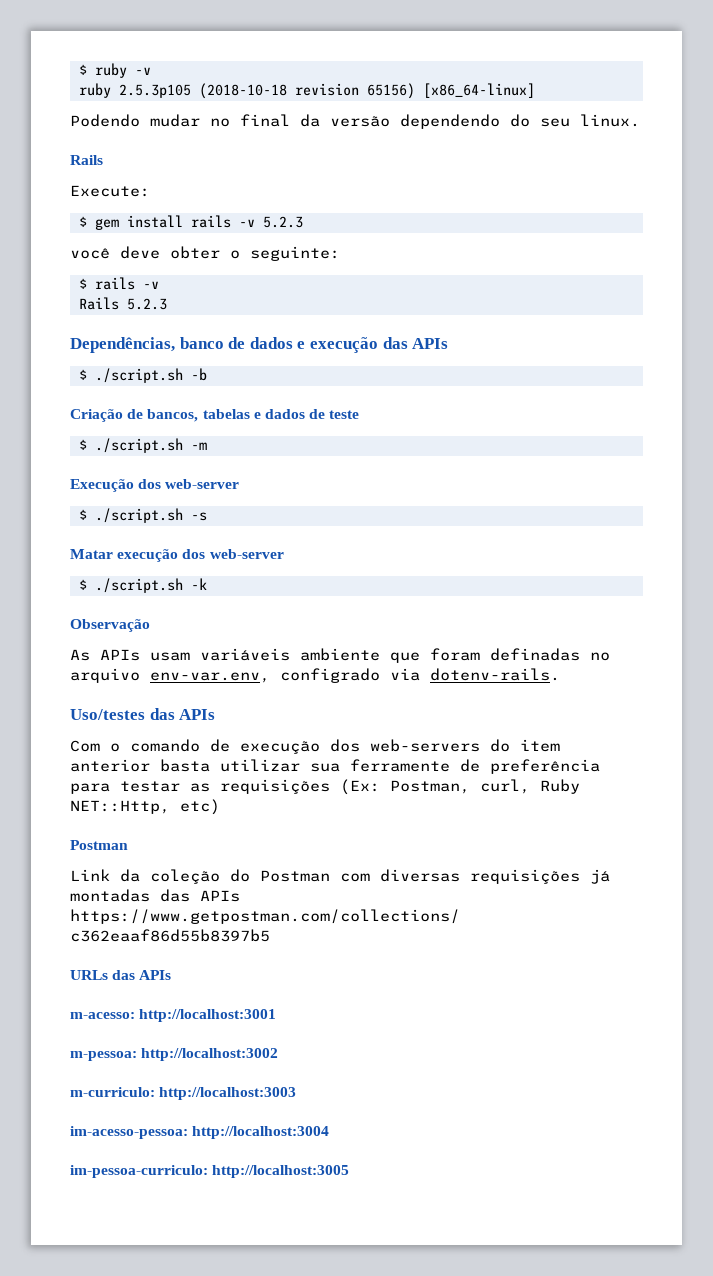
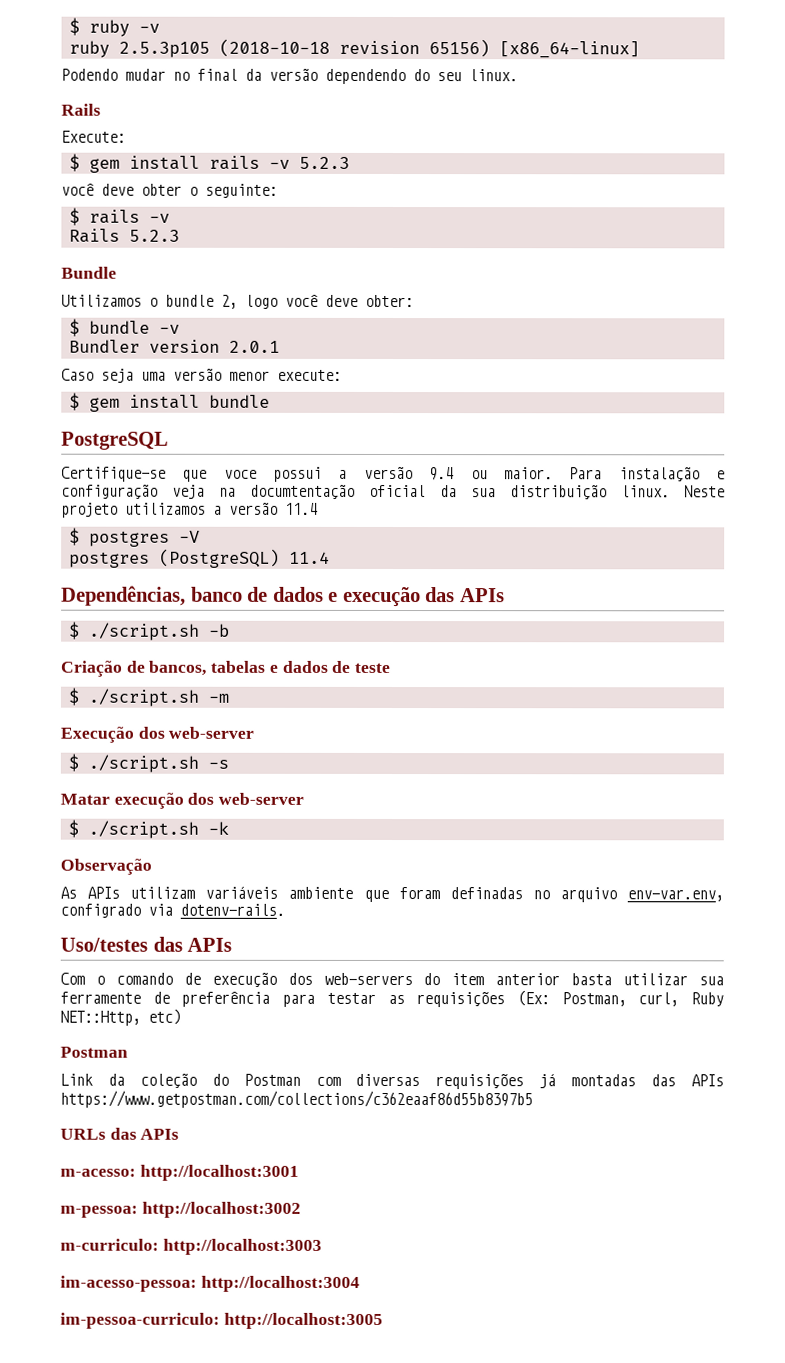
(167, 304) none -> [61,266,117,279] [61,293,414,309] [68,318,180,337] [68,339,280,353] [61,367,342,383] [68,392,270,412] [61,431,169,450] [61,465,726,483] [61,483,725,501] [61,501,318,518] [68,527,200,547] [68,548,330,568] // Bundle // Utilizamos o bundle 2, logo você deve obter: // $ bundle -v // Bundler version 2.0.1 // Caso seja uma versão menor execute: // $ gem install bundle // PostgreSQL // Certifique-se que voce possui a versão 9.4 ou maior. Para instalação e configuração veja na documtentação oficial da sua distribuição linux. Neste projeto utilizamos a versão 11.4 // $ postgres -V // postgres (PostgreSQL) 11.4
[150,652,190,661] usam -> [130,886,196,899] utilizam

